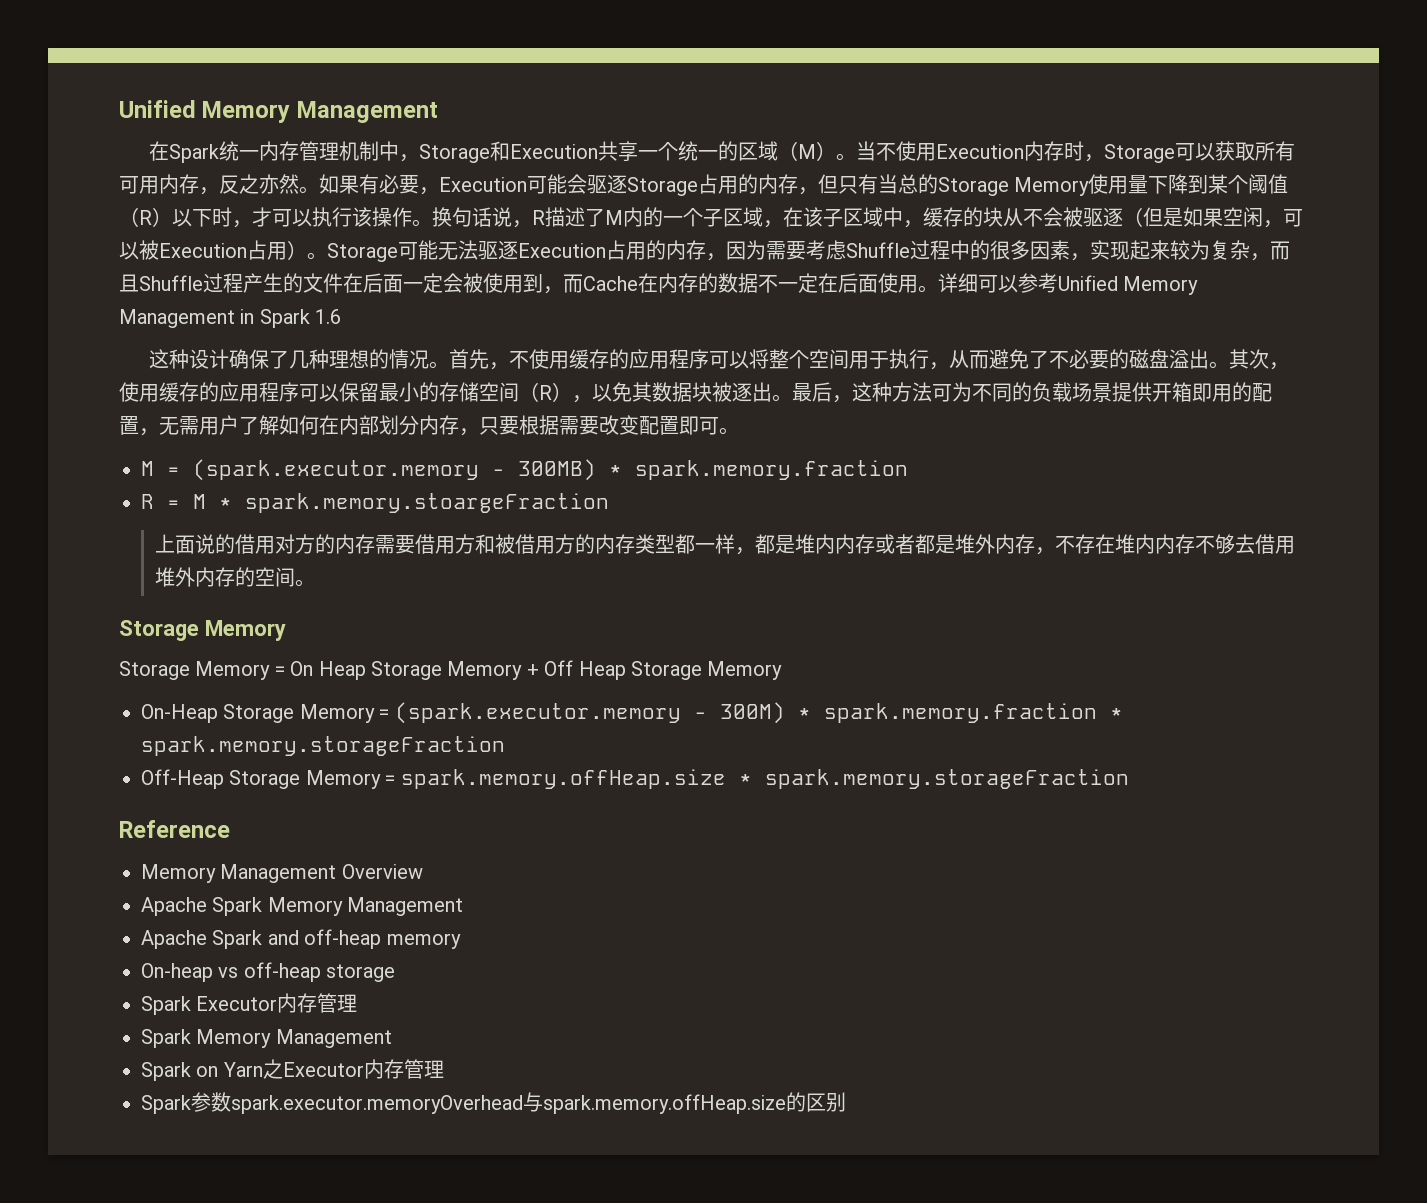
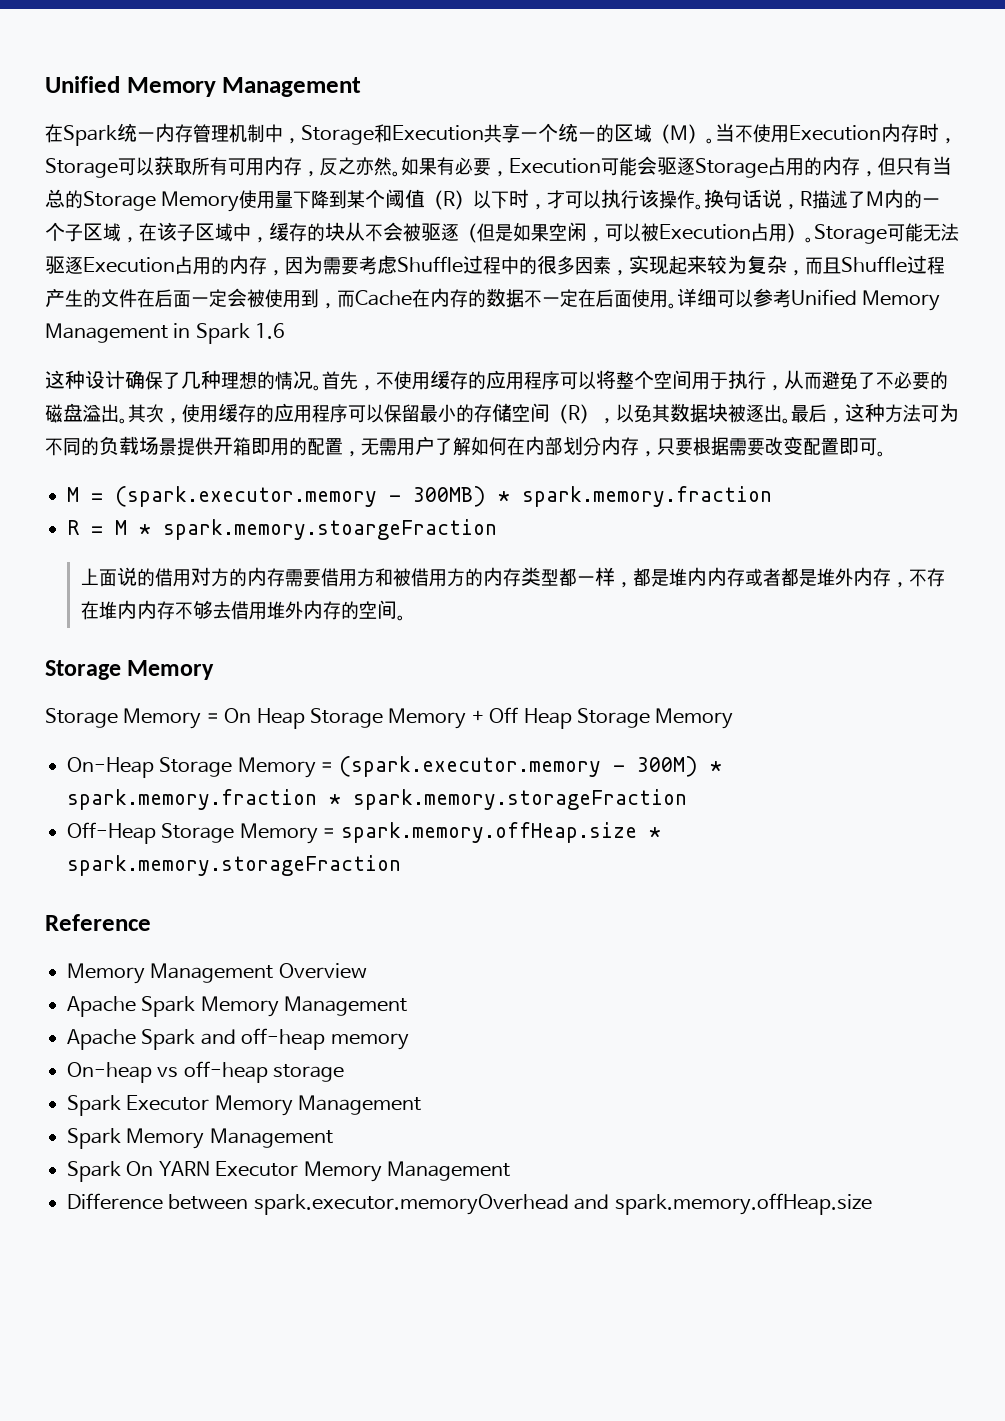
[277,993,358,1013] 内存管理 -> [214,1095,422,1116] Memory Management
[196,1059,444,1079] [141,1092,846,1114] on Yarn之Executor内存管理 // Spark参数spark.executor.memoryOverhead与spark.memory.offHeap.size的区别 -> [126,1161,510,1182] [67,1193,872,1215] On YARN Executor Memory Management // Difference between spark.executor.memoryOverhead and spark.memory.offHeap.size

